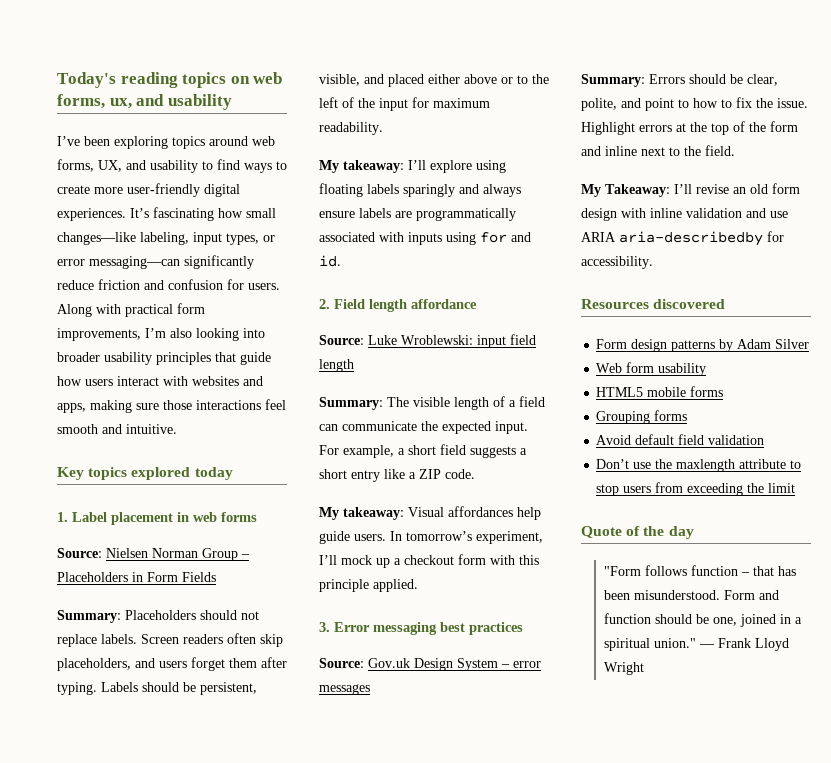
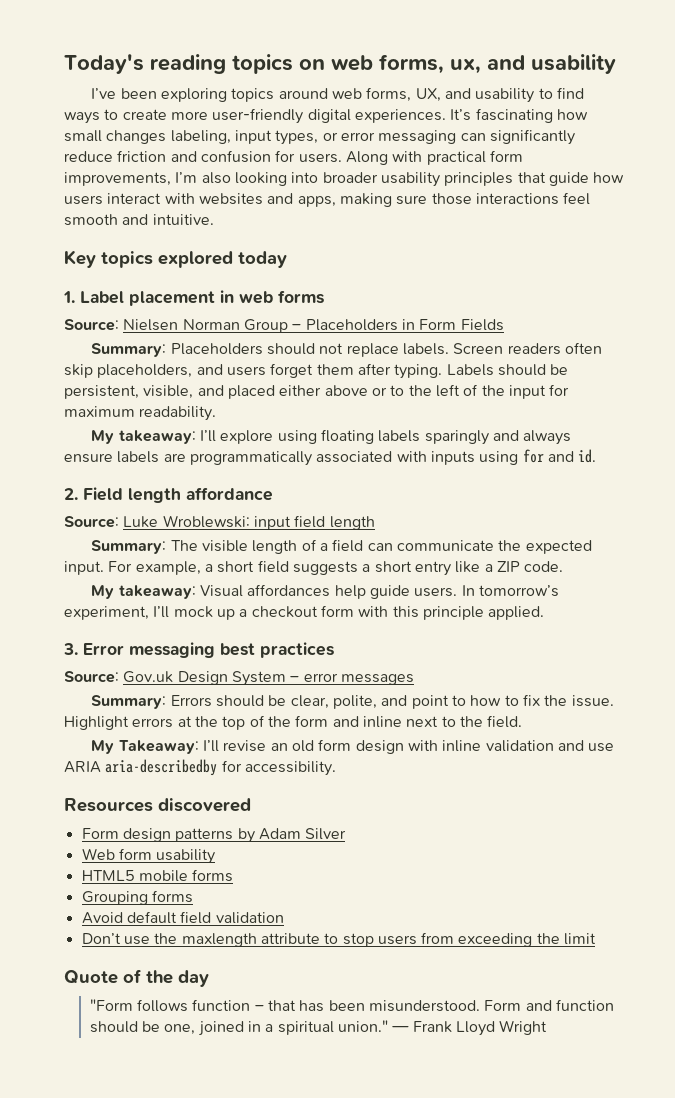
[57,232,136,245] changes—like -> [106,130,167,144] changes
[89,256,180,269] messaging—can -> [378,130,486,144] messaging can

